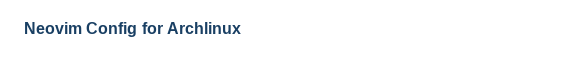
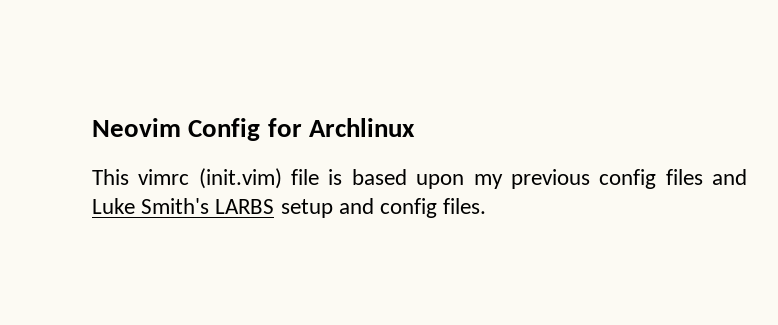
(241, 28) none -> [92,168,747,189] [92,198,487,218] // This vimrc (init.vim) file is based upon my previous config files and Luke Smith's LARBS setup and config files.

